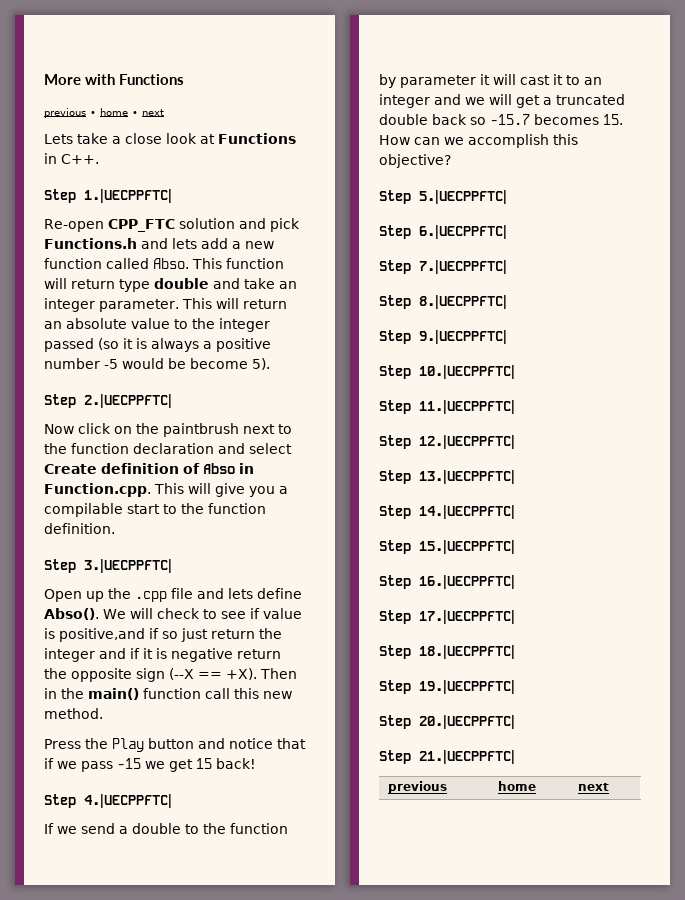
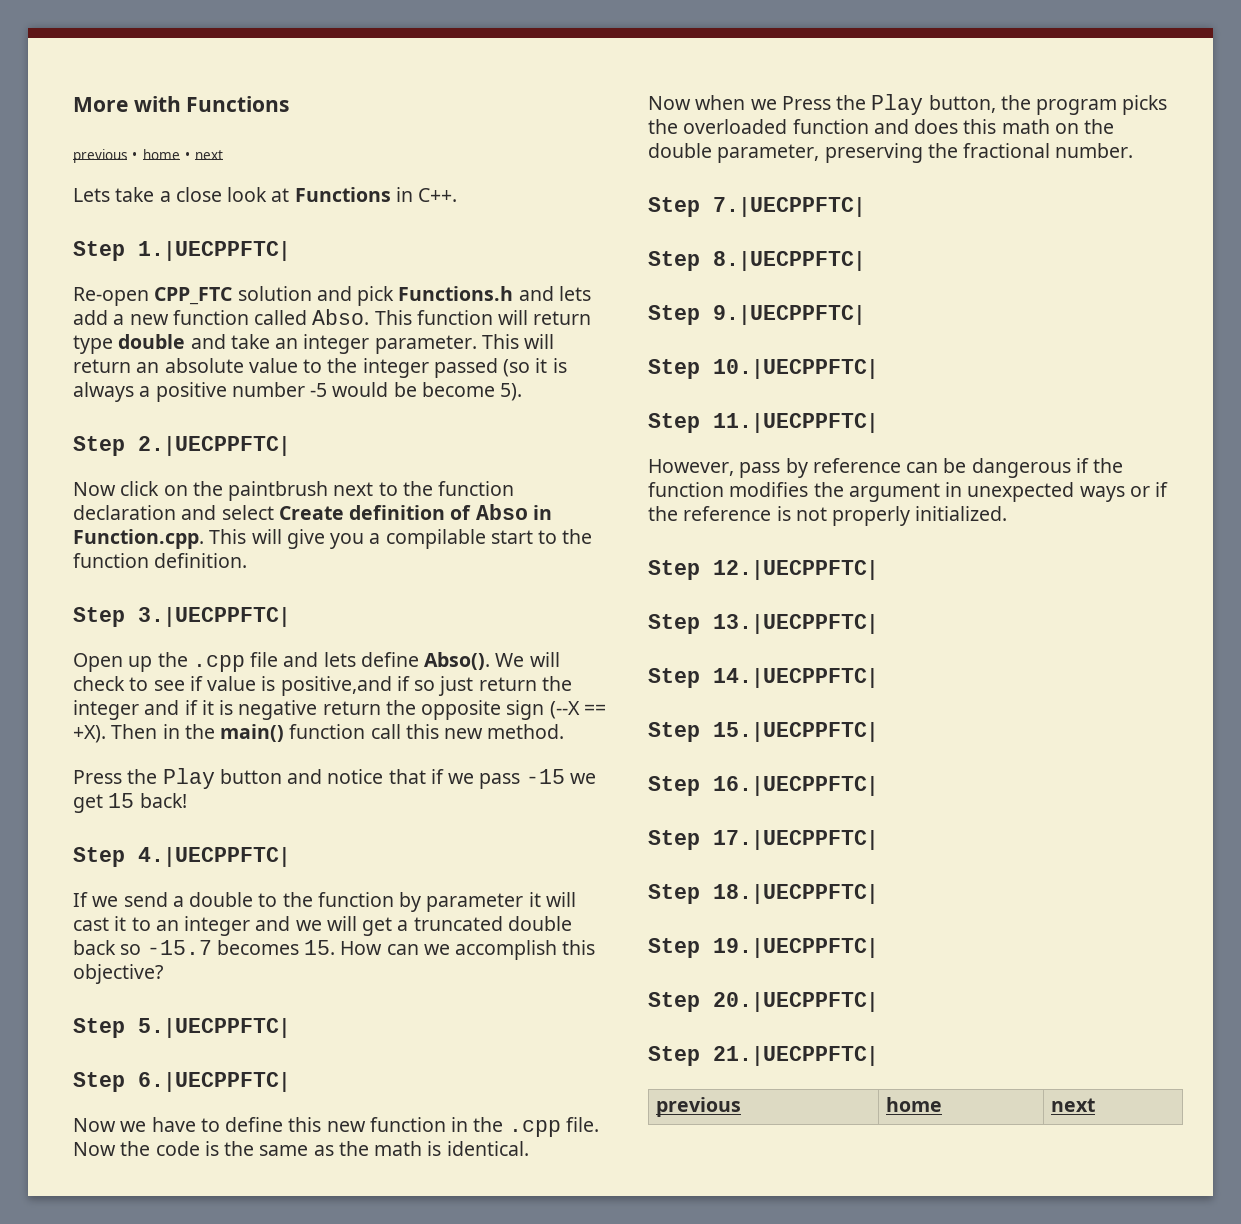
(507, 232) none -> [73,1117,599,1137] [73,1141,529,1156] [648,94,1168,115] [648,119,1115,134] [648,143,1134,163] // Now we have to define this new function in the .cpp file. Now the code is the same as the math is identical. // Now when we Press the Play button, the program picks the overloaded function and does this math on the double parameter, preserving the fractional number.
(515, 407) none -> [648,458,1124,478] [648,482,1169,502] [648,506,1008,526] // However, pass by reference can be dangerous if the function modifies the argument in unexpected ways or if the reference is not properly initialized.

